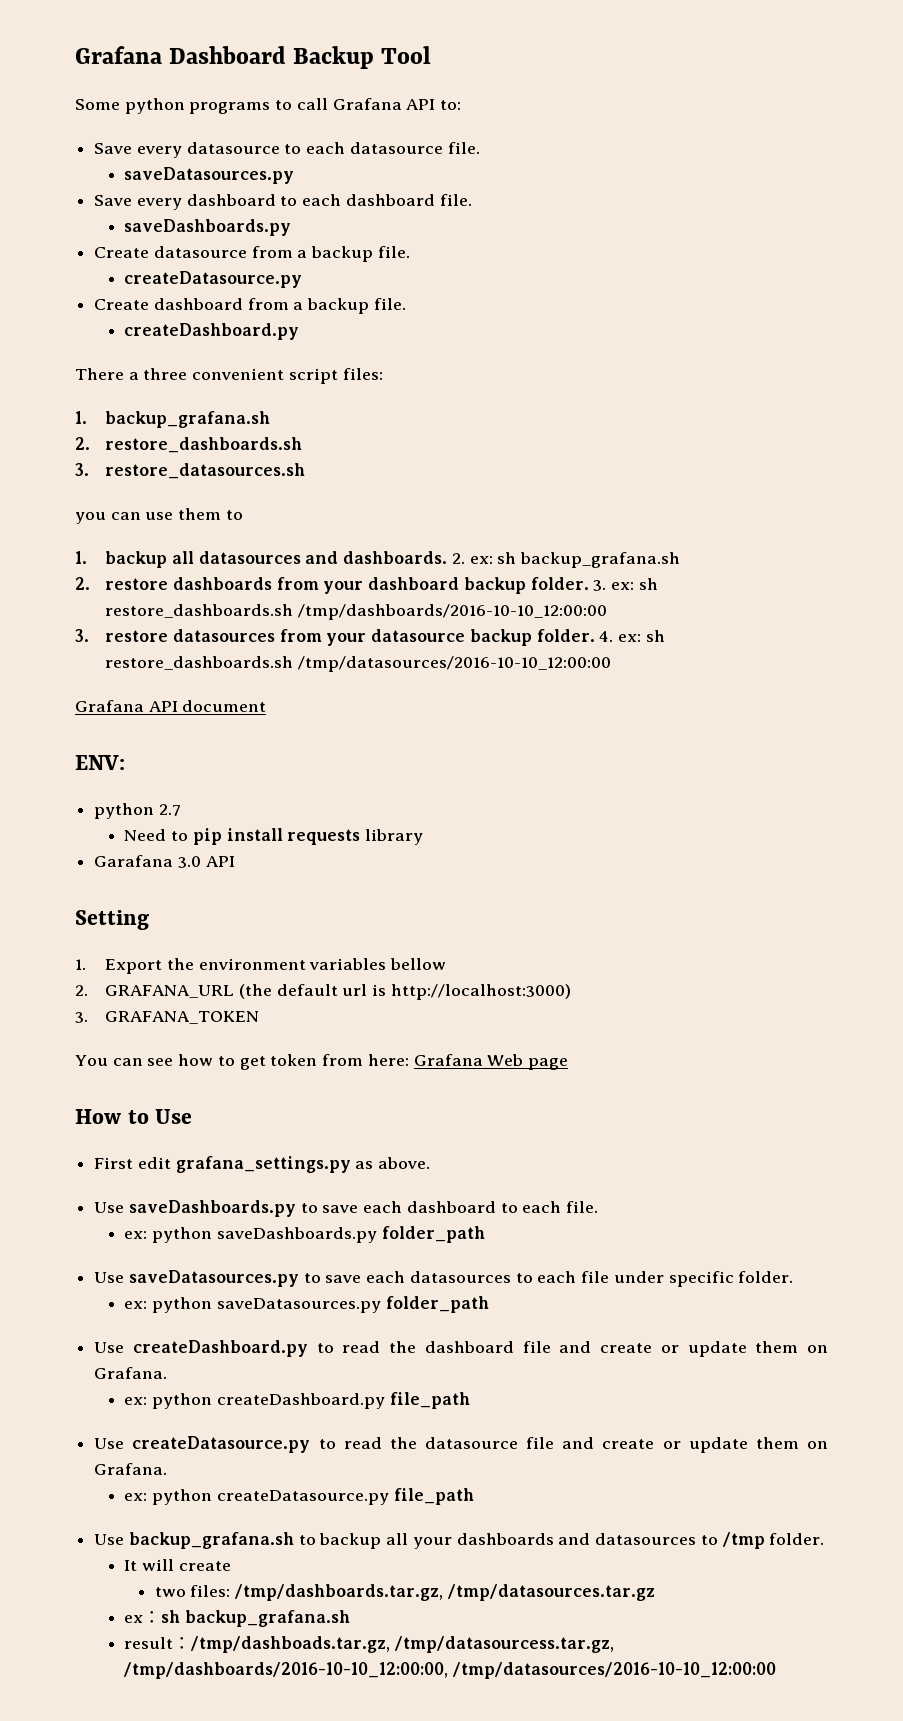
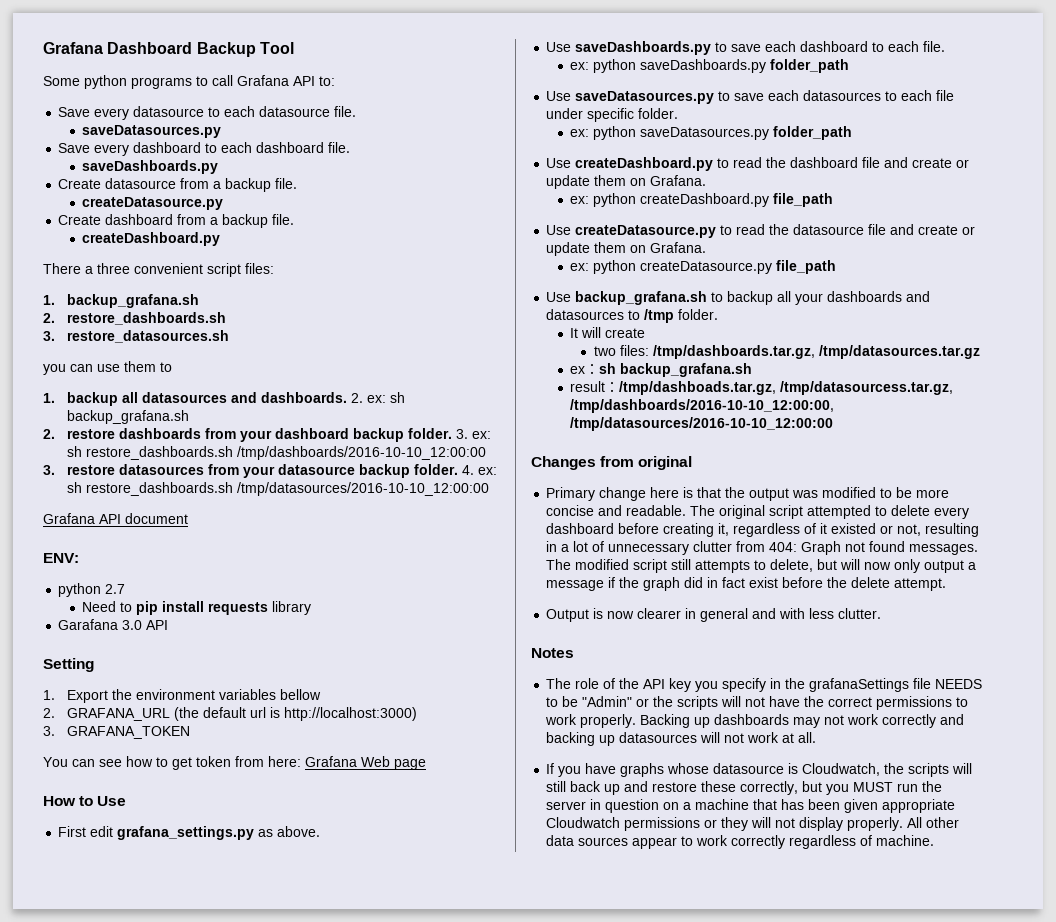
(777, 1670) none -> [531,456,693,470] [546,487,950,501] [546,505,970,519] [546,523,980,537] [546,541,979,555] [546,559,977,573] [546,577,947,591] [546,608,882,622] [531,648,574,658] [546,678,983,692] [546,696,969,710] [545,714,965,728] [546,732,817,746] [546,763,973,777] [546,781,943,795] [546,799,956,813] [546,817,960,831] [546,835,935,849] // Changes from original // Primary change here is that the output was modified to be more concise and readable. The original script attempted to delete every dashboard before creating it, regardless of it existed or not, resulting in a lot of unnecessary clutter from 404: Graph not found messages. The modified script still attempts to delete, but will now only output a message if the graph did in fact exist before the delete attempt. // Output is now clearer in general and with less clutter. // Notes // The role of the API key you specify in the grafanaSettings file NEEDS to be "Admin" or the scripts will not have the correct permissions to work properly. Backing up dashboards may not work correctly and backing up datasources will not work at all. // If you have graphs whose datasource is Cloudwatch, the scripts will still back up and restore these correctly, but you MUST run the server in question on a machine that has been given appropriate Cloudwatch permissions or they will not display properly. All other data sources appear to work correctly regardless of machine.

